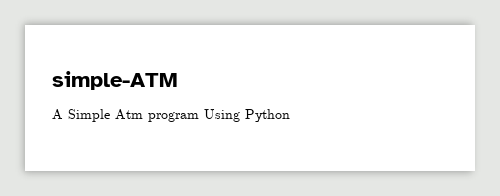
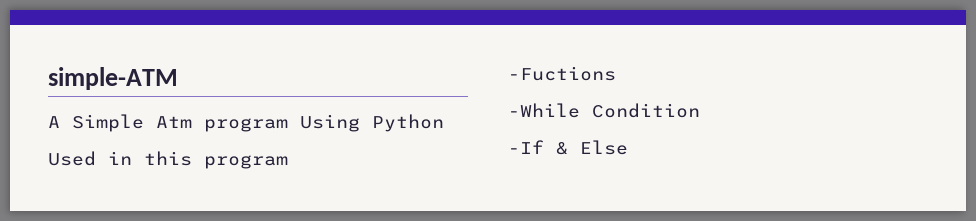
(290, 115) none -> [48,151,288,169] [508,66,616,81] [508,103,700,118] [508,140,628,155] // Used in this program // -Fuctions // -While Condition // -If & Else

